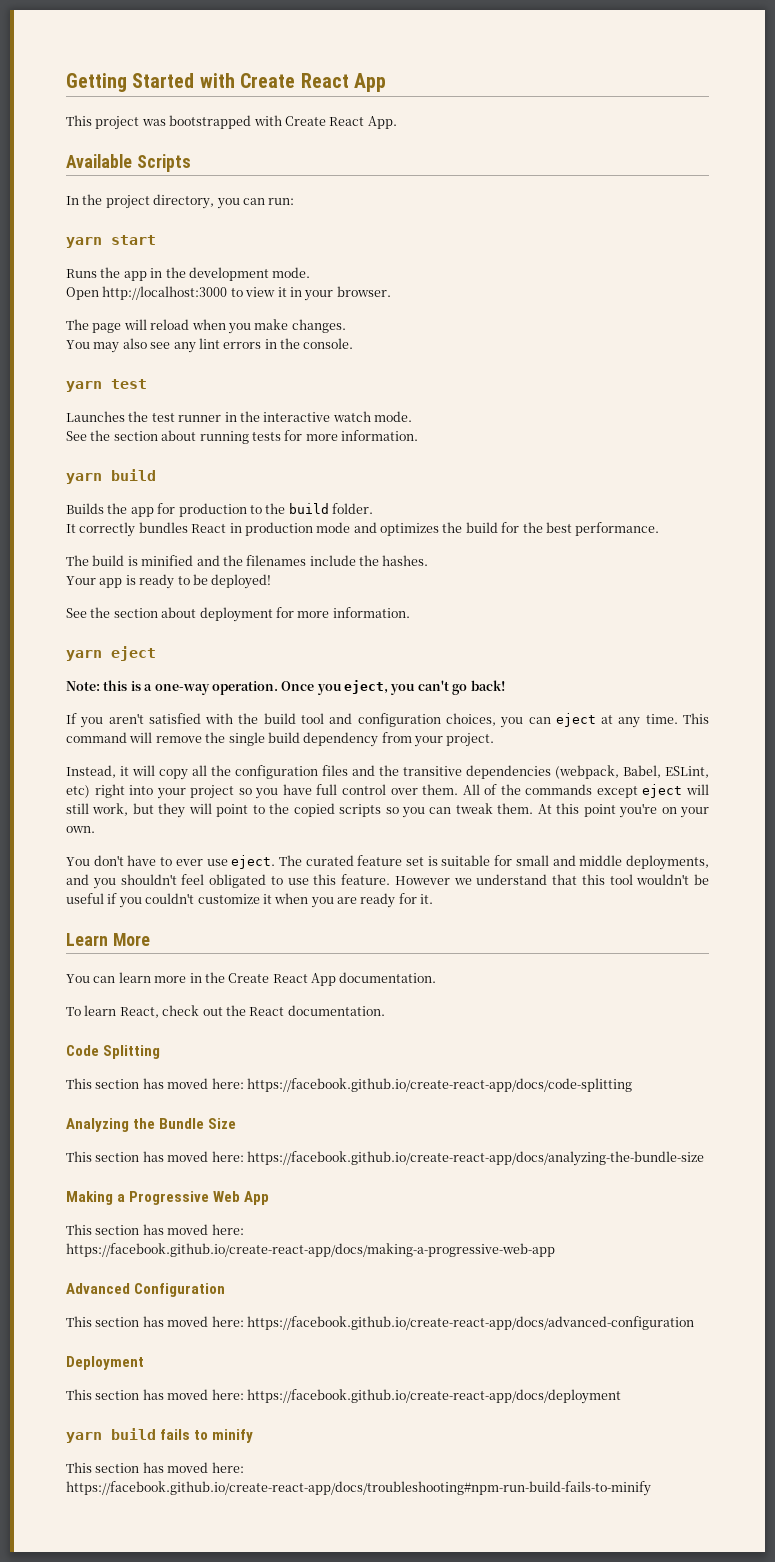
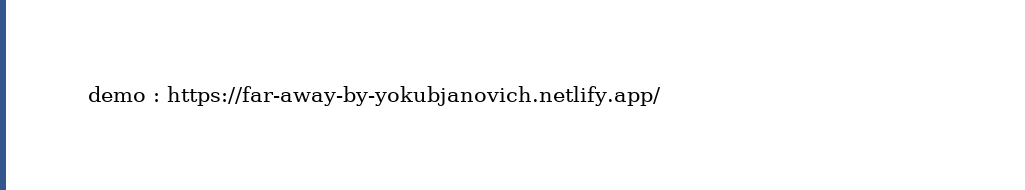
[66,73,386,92] [66,115,397,130] [66,154,191,172] [66,194,295,209] [66,235,156,248] [66,267,311,281] [66,286,391,301] [66,319,346,334] [66,338,354,353] [66,379,147,392] [66,411,412,422] [66,430,418,444] [66,469,156,484] [66,503,373,517] [66,522,660,537] [66,555,429,566] [66,574,272,589] [66,607,410,622] [66,646,156,661] [66,680,505,695] [66,713,709,728] [66,732,495,747] [66,765,709,780] [66,784,709,799] [66,803,709,818] [66,826,95,833] [66,855,709,870] [66,874,709,889] [66,893,434,908] [66,933,150,946] [66,972,437,986] [66,1005,385,1018] [66,1045,161,1059] [66,1078,632,1092] [66,1118,237,1132] [66,1151,704,1166] [66,1191,270,1205] [66,1224,244,1235] [66,1243,555,1257] [66,1283,226,1297] [66,1316,694,1330] [66,1356,144,1370] [66,1389,621,1404] [66,1428,254,1443] [66,1462,244,1473] [66,1481,651,1496] Getting Started with Create React App // This project was bootstrapped with Create React App. // Available Scripts // In the project directory, you can run: // yarn start // Runs the app in the development mode. // Open http://localhost:3000 to view it in your browser. // The page will reload when you make changes. // You may also see any lint errors in the console. // yarn test // Launches the test runner in the interactive watch mode. // See the section about running tests for more information. // yarn build // Builds the app for production to the build folder. // It correctly bundles React in production mode and optimizes the build for the best performance. // The build is minified and the filenames include the hashes. // Your app is ready to be deployed! // See the section about deployment for more information. // yarn eject // Note: this is a one-way operation. Once you eject, you can't go back! // If you aren't satisfied with the build tool and configuration choices, you can eject at any time. This command will remove the single build dependency from your project. // Instead, it will copy all the configuration files and the transitive dependencies (webpack, Babel, ESLint, etc) right into your project so you have full control over them. All of the commands except eject will still work, but they will point to the copied scripts so you can tweak them. At this point you're on your own. // You don't have to ever use eject. The curated feature set is suitable for small and middle deployments, and you shouldn't feel obligated to use this feature. However we understand that this tool wouldn't be useful if you couldn't customize it when you are ready for it. // Learn More // You can learn more in the Create React App documentation. // To learn React, check out the React documentation. // Code Splitting // This section has moved here: https://facebook.github.io/create-react-app/docs/code-splitting // Analyzing the Bundle Size // This section has moved here: https://facebook.github.io/create-react-app/docs/analyzing-the-bundle-size // Making a Progressive Web App // This section has moved here: https://facebook.github.io/create-react-app/docs/making-a-progressive-web-app // Advanced Configuration // This section has moved here: https://facebook.github.io/create-react-app/docs/advanced-configuration // Deployment // This section has moved here: https://facebook.github.io/create-react-app/docs/deployment // yarn build fails to minify // This section has moved here: https://facebook.github.io/create-react-app/docs/troubleshooting#npm-run-build-fails-to-minify -> [88,86,661,106] demo : https://far-away-by-yokubjanovich.netlify.app/

